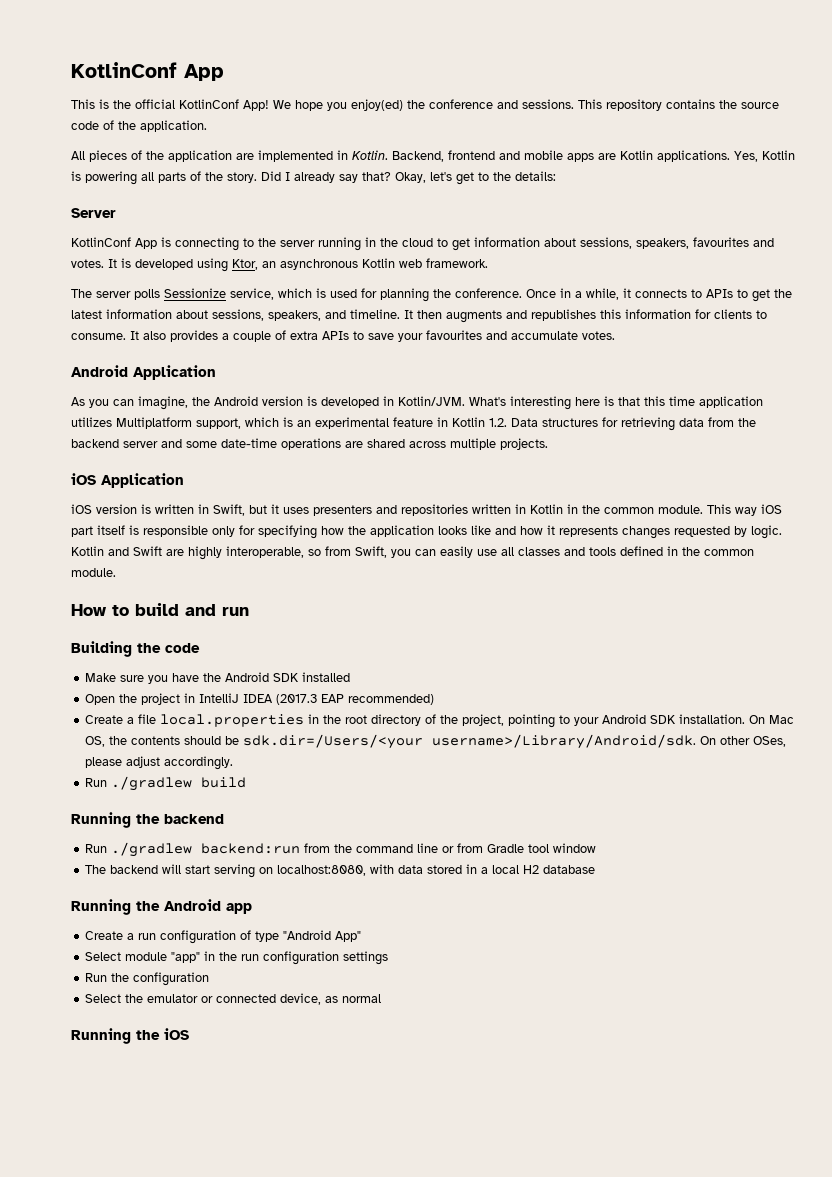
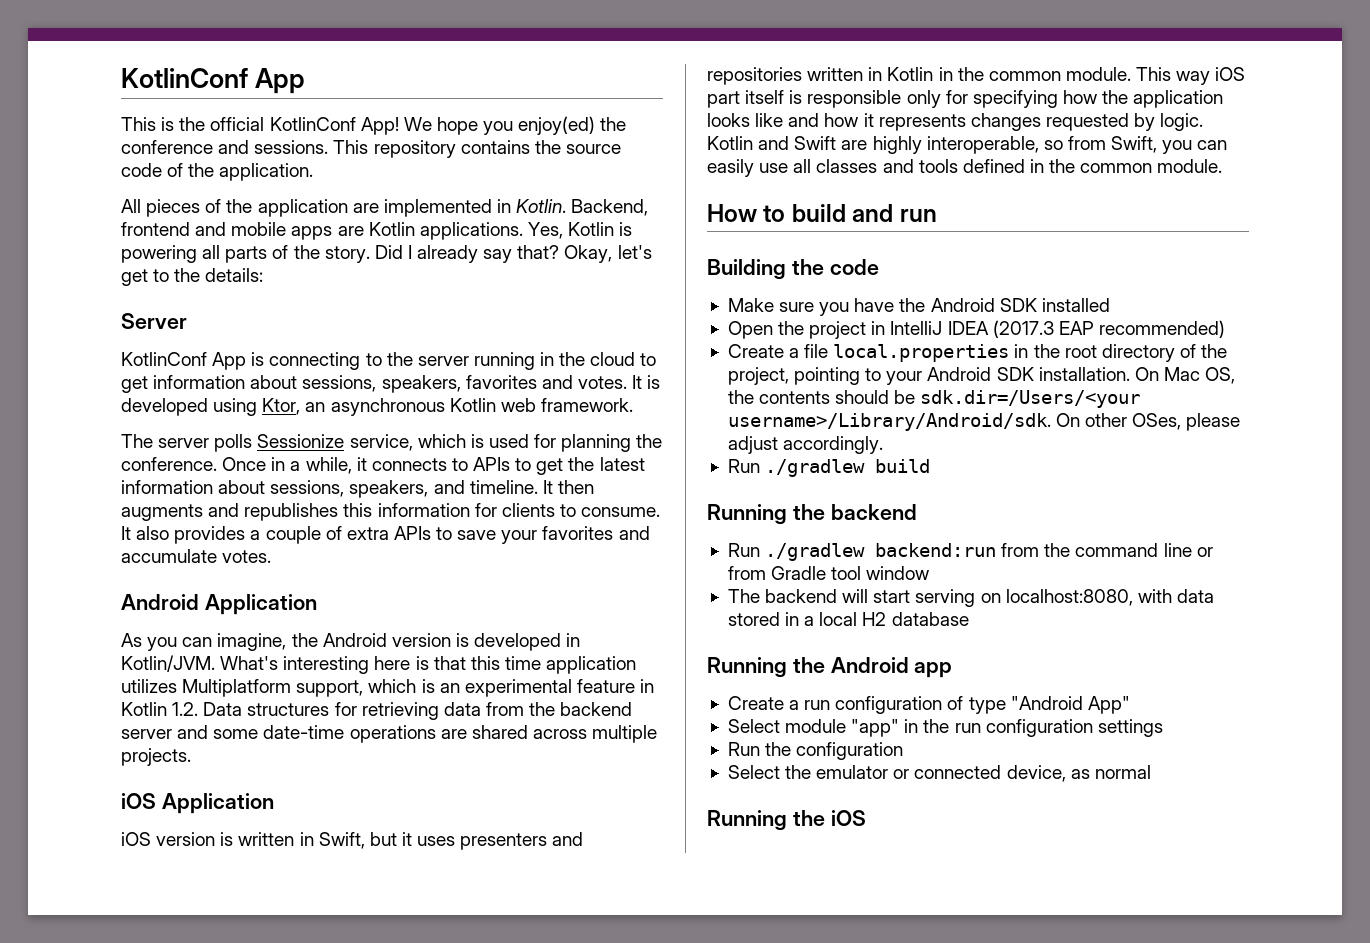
[693,237,749,247] favourites -> [465,375,537,389] favorites
[426,330,482,340] favourites -> [542,526,614,540] favorites

